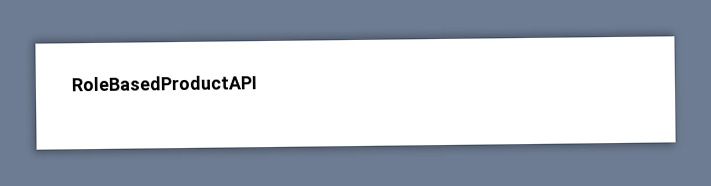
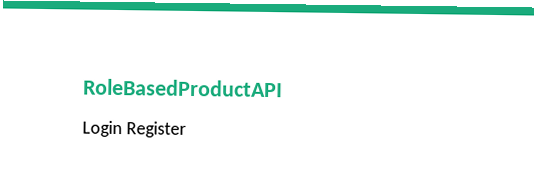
(257, 83) none -> [82,120,186,138] // Login Register

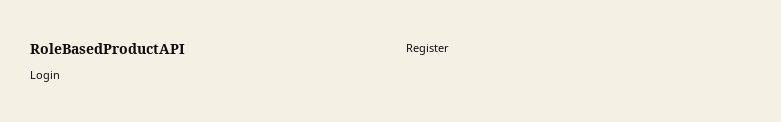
(122, 129) none -> (60, 76) //

